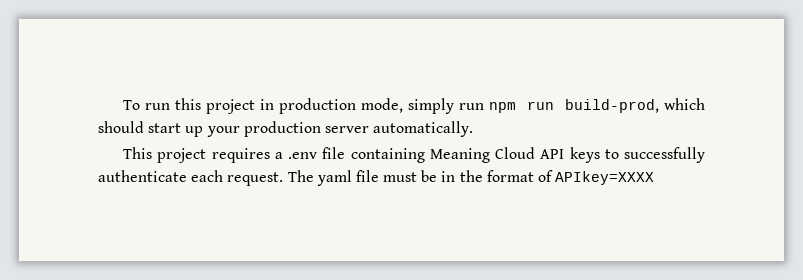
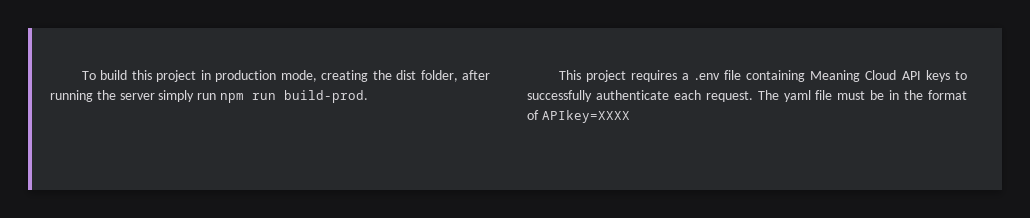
[145,103,171,110] run -> [100,70,128,80] build
[408,98,705,114] [98,121,474,137] simply run npm run build-prod, which should start up your production server automatically. -> [321,70,490,82] [50,90,368,103] creating the dist folder, after running the server simply run npm run build-prod.

